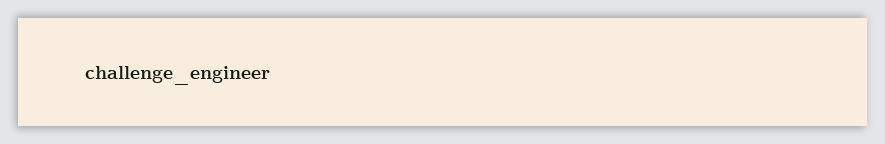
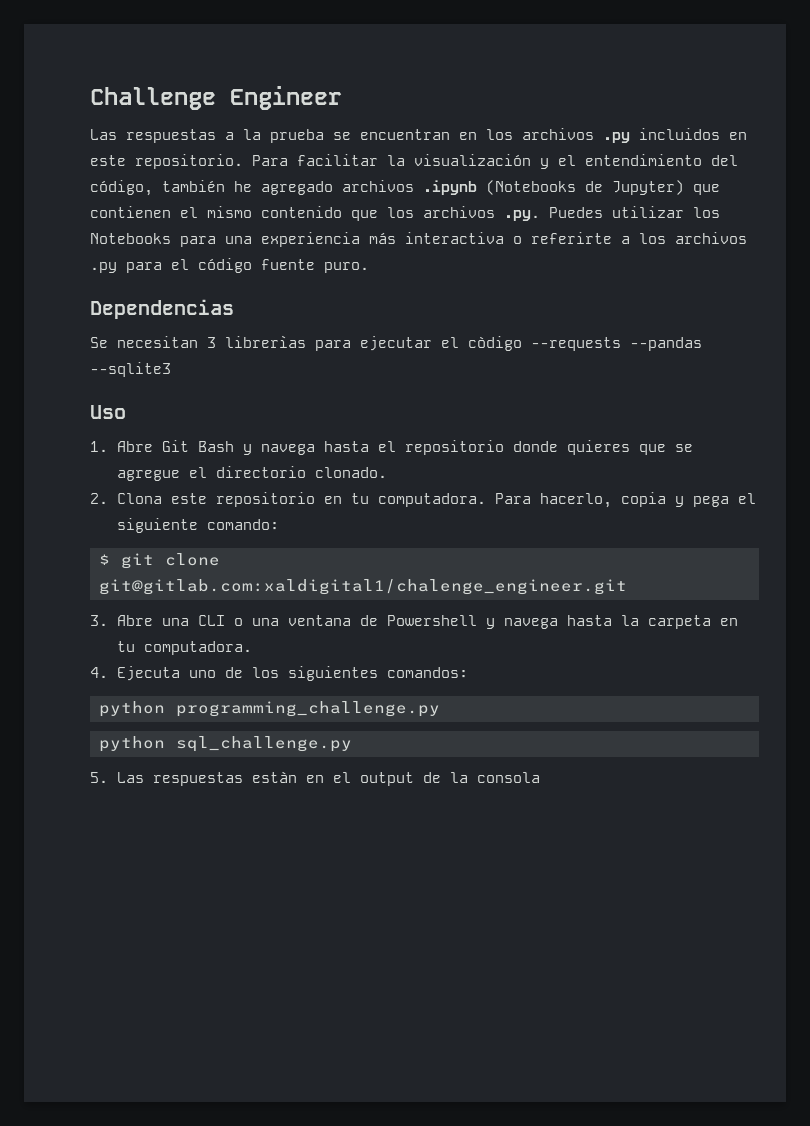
[85,66,270,85] challenge_engineer -> [90,86,342,110] [90,128,747,143] [90,154,738,169] [90,180,720,196] [90,206,720,221] [90,232,747,247] [90,258,369,273] [90,299,234,319] [90,335,702,351] [90,362,171,377] [90,405,126,419] [90,440,694,455] [117,466,388,481] [90,492,757,508] [117,518,280,533] [99,553,220,569] [99,579,627,595] [90,615,739,629] [117,641,253,655] [90,666,469,681] [99,701,440,717] [99,736,352,752] [90,771,541,786] Challenge Engineer // Las respuestas a la prueba se encuentran en los archivos .py incluidos en este repositorio. Para facilitar la visualización y el entendimiento del código, también he agregado archivos .ipynb (Notebooks de Jupyter) que contienen el mismo contenido que los archivos .py. Puedes utilizar los Notebooks para una experiencia más interactiva o referirte a los archivos .py para el código fuente puro. // Dependencias // Se necesitan 3 librerìas para ejecutar el còdigo --requests --pandas --sqlite3 // Uso // 1. Abre Git Bash y navega hasta el repositorio donde quieres que se agregue el directorio clonado. // 2. Clona este repositorio en tu computadora. Para hacerlo, copia y pega el siguiente comando: // $ git clone git@gitlab.com:xaldigital1/chalenge_engineer.git // 3. Abre una CLI o una ventana de Powershell y navega hasta la carpeta en tu computadora. // 4. Ejecuta uno de los siguientes comandos: // python programming_challenge.py // python sql_challenge.py // 5. Las respuestas estàn en el output de la consola

